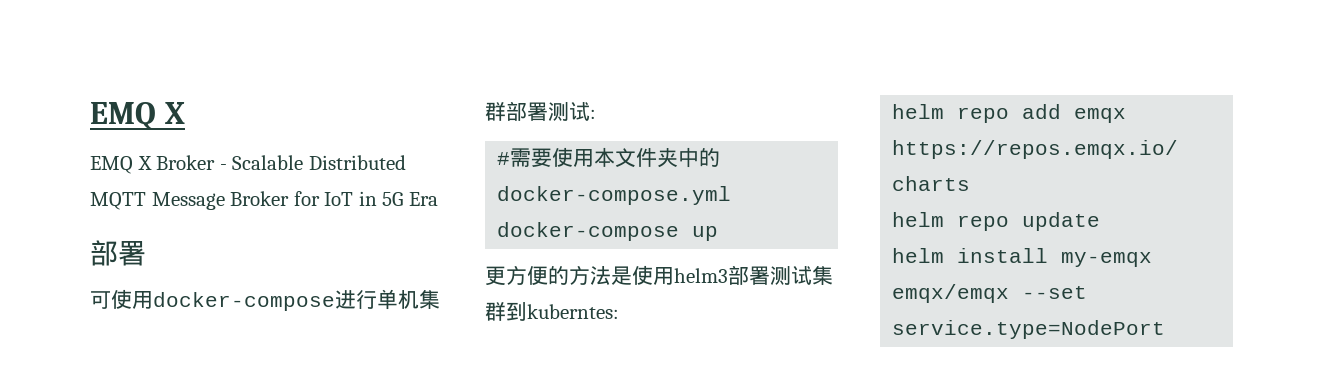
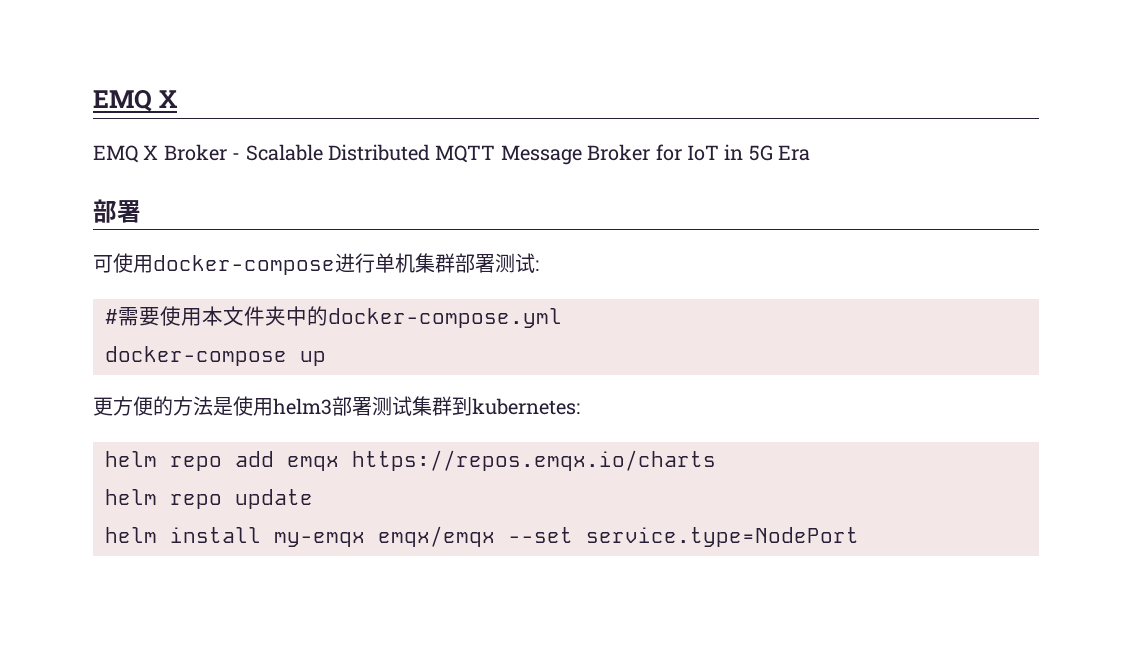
[527,304,619,319] kuberntes: -> [472,398,580,415] kubernetes:

